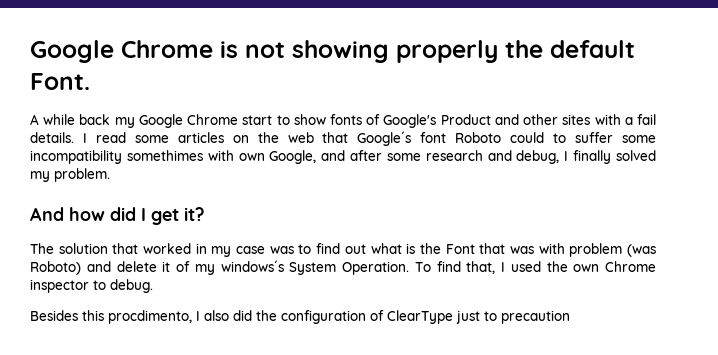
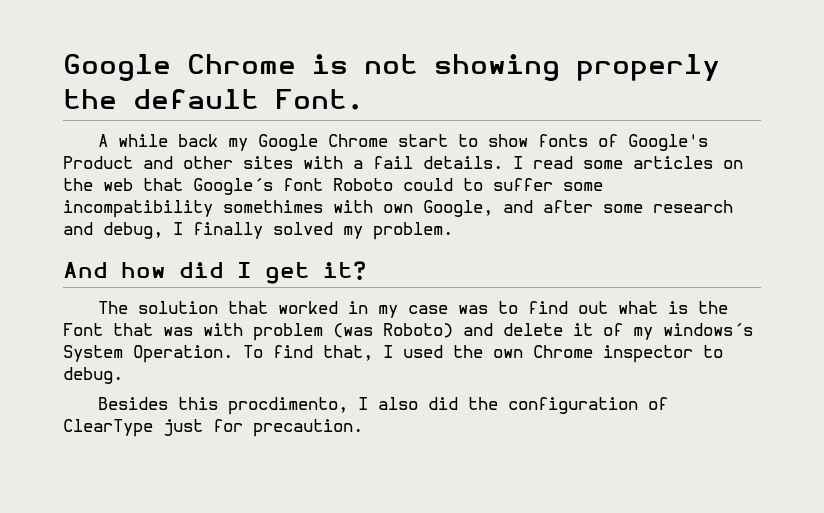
[484,310,570,324] to precaution -> [213,419,363,437] for precaution.

